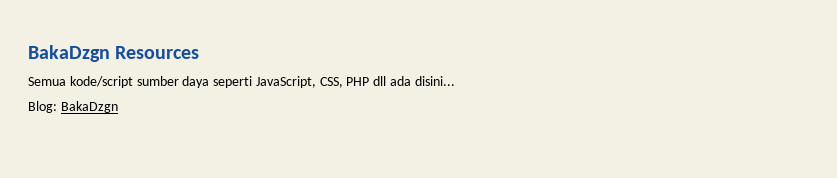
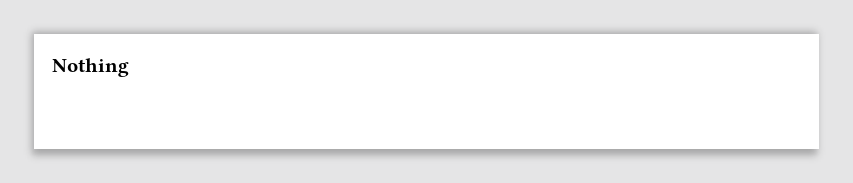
[28,45,200,62] [28,76,455,88] [28,101,118,113] BakaDzgn Resources // Semua kode/script sumber daya seperti JavaScript, CSS, PHP dll ada disini... // Blog: BakaDzgn -> [52,58,129,77] Nothing

